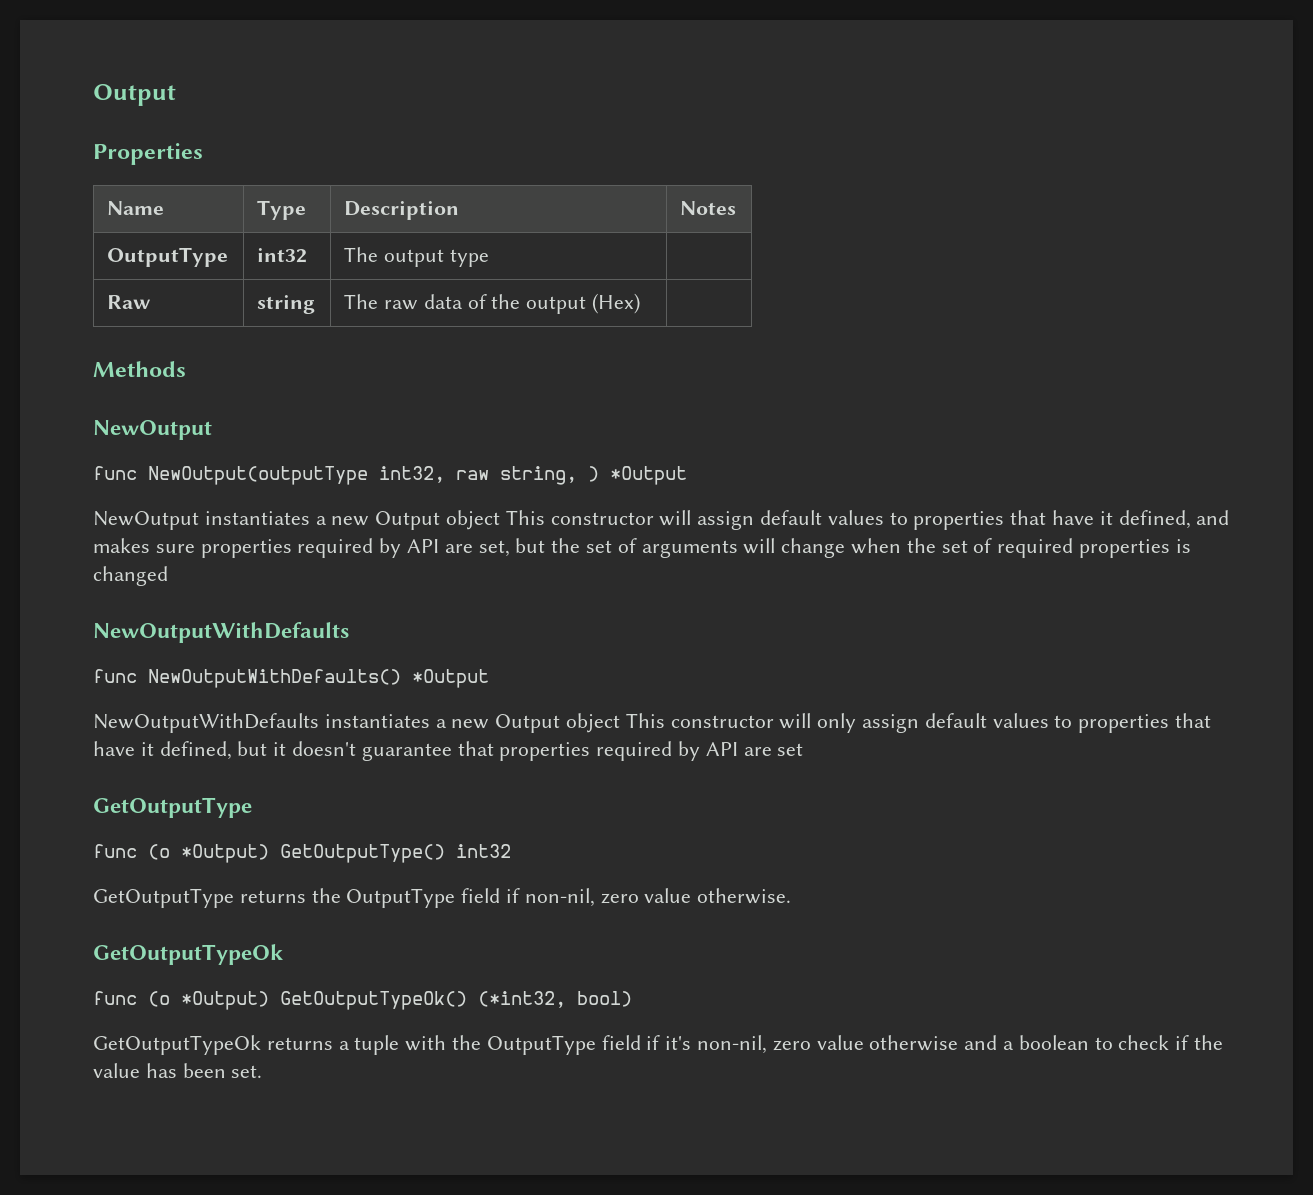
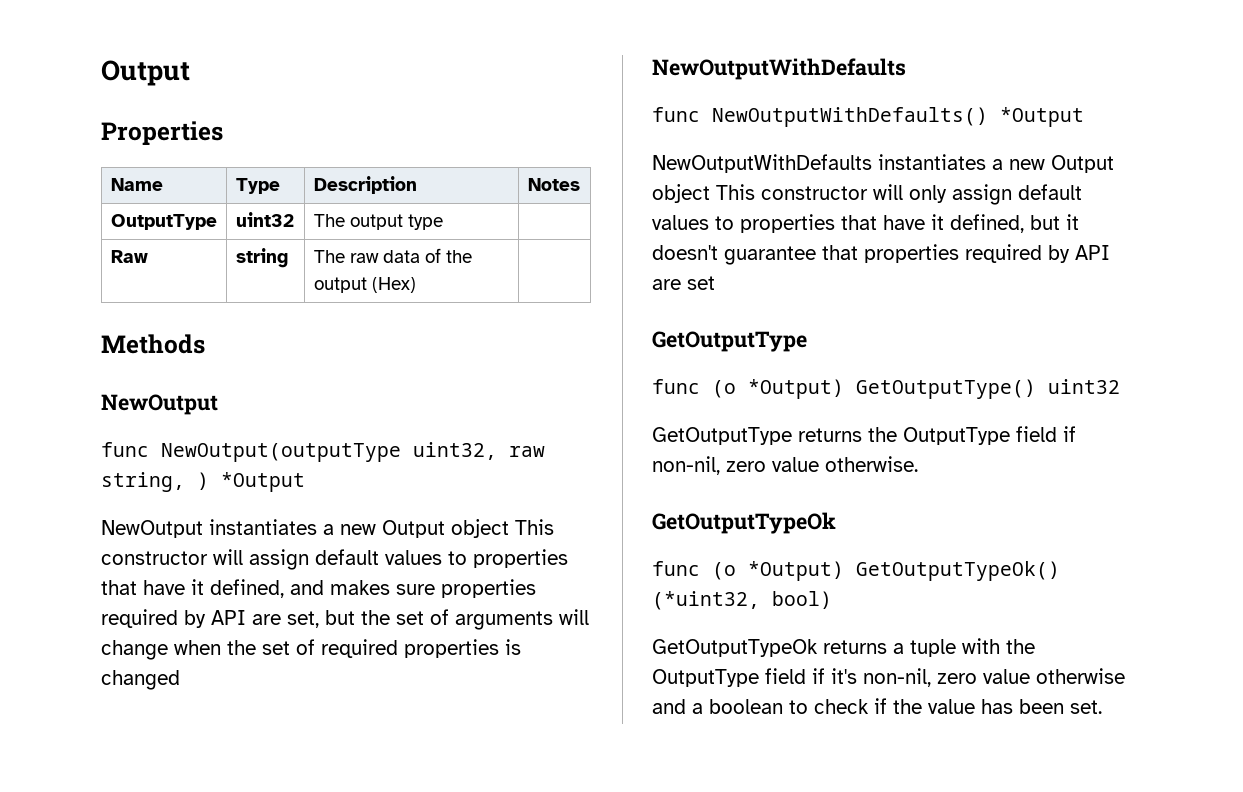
[257,248,308,263] int32 -> [235,212,294,227] uint32
[379,466,445,483] int32, -> [413,442,497,460] uint32,
[456,844,511,858] int32 -> [1048,379,1120,394] uint32
[478,991,566,1008] (*int32, -> [652,591,760,610] (*uint32,

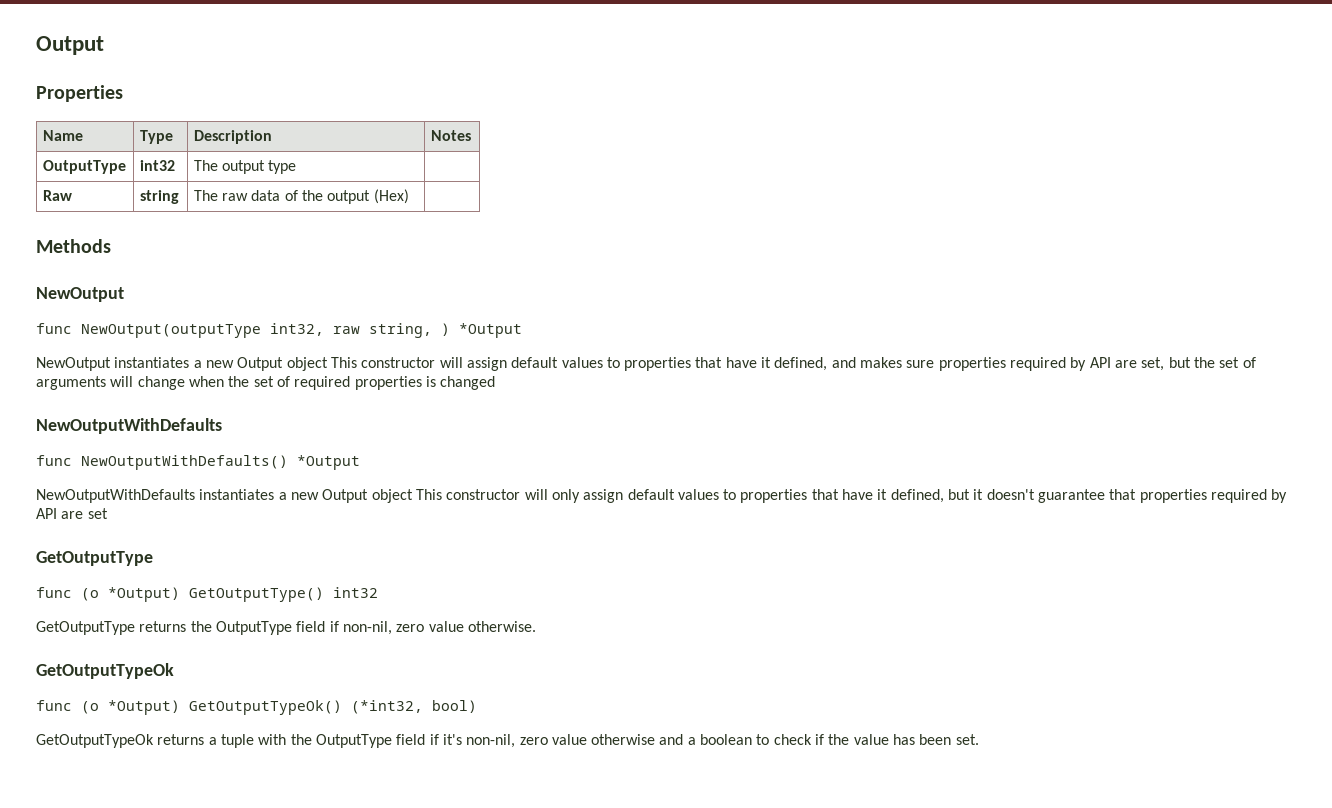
[235,212,294,227] uint32 -> [139,160,175,171] int32
[413,442,497,460] uint32, -> [270,323,324,336] int32,
[1048,379,1120,394] uint32 -> [333,587,378,598] int32
[652,591,760,610] (*uint32, -> [351,700,423,714] (*int32,

